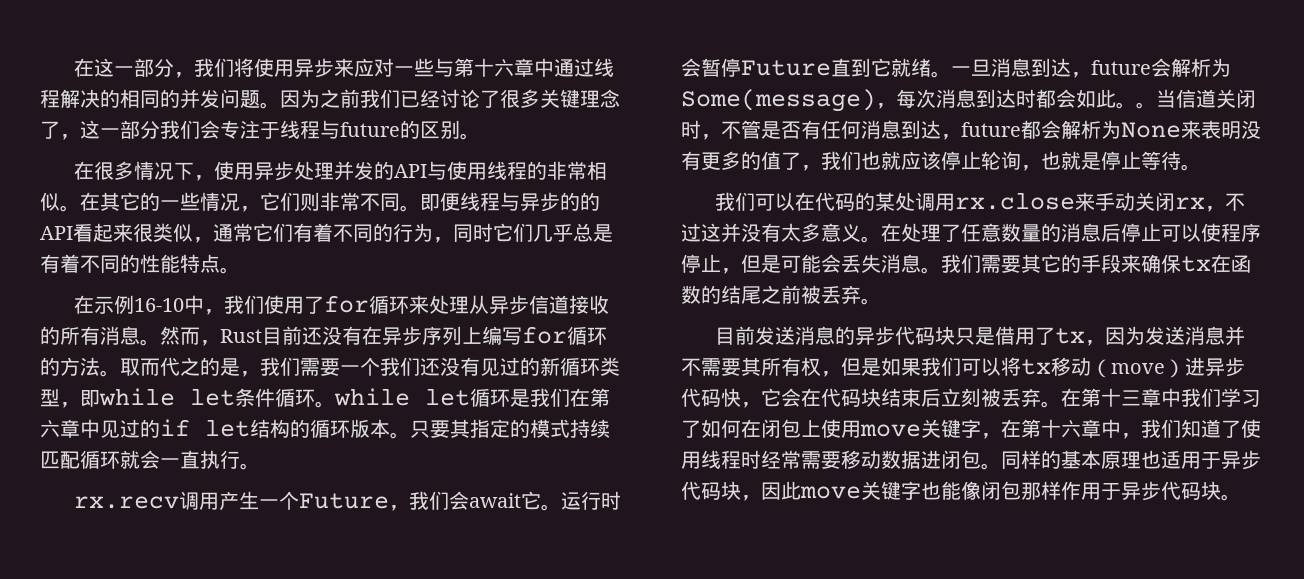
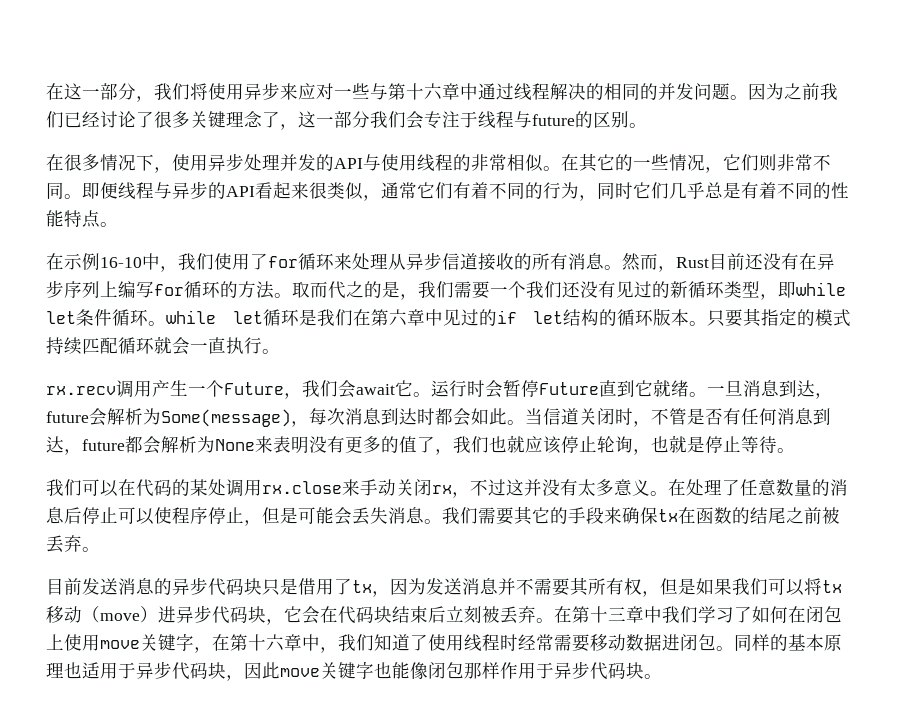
[580,192,600,211] 的 -> (226, 190) none
[1136,102,1156,109] 。 -> (525, 422) none
[721,388,741,407] 快 -> [248,606,266,623] 块

